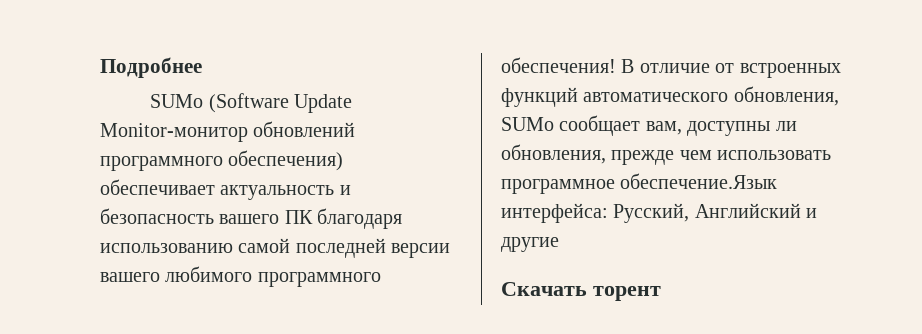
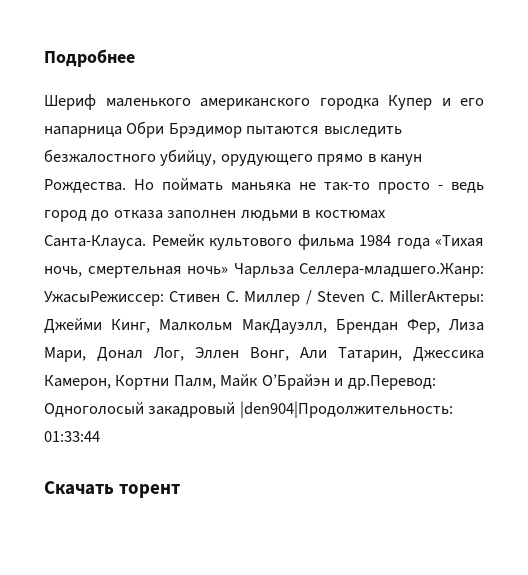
[150,93,353,113] [100,121,356,142] [100,150,344,171] [100,179,351,200] [100,208,403,229] [100,238,451,258] [100,266,381,287] [501,57,841,78] [501,86,839,107] [501,115,797,136] [501,144,832,165] [501,173,778,194] [501,203,818,223] [501,237,559,252] SUMo (Software Update Monitor-монитор обновлений программного обеспечения) обеспечивает актуальность и безопасность вашего ПК благодаря использованию самой последней версии вашего любимого программного обеспечения! В отличие от встроенных функций автоматического обновления, SUMo сообщает вам, доступны ли обновления, прежде чем использовать программное обеспечение.Язык интерфейса: Русский, Английский и другие -> [44,94,484,110] [44,121,402,138] [44,149,423,166] [44,178,484,194] [44,210,386,222] [44,234,484,250] [44,263,484,278] [44,290,485,306] [44,318,485,334] [44,347,484,362] [44,374,436,390] [44,401,453,418] [44,431,100,442] Шериф маленького американского городка Купер и его напарница Обри Брэдимор пытаются выследить безжалостного убийцу, орудующего прямо в канун Рождества. Но поймать маньяка не так-то просто - ведь город до отказа заполнен людьми в костюмах Санта-Клауса. Ремейк культового фильма 1984 года «Тихая ночь, смертельная ночь» Чарльза Селлера-младшего.Жанр: УжасыРежиссер: Стивен С. Миллер / Steven C. MillerАктеры: Джейми Кинг, Малкольм МакДауэлл, Брендан Фер, Лиза Мари, Донал Лог, Эллен Вонг, Али Татарин, Джессика Камерон, Кортни Палм, Майк О’Брайэн и др.Перевод: Одноголосый закадровый |den904|Продолжительность: 01:33:44

